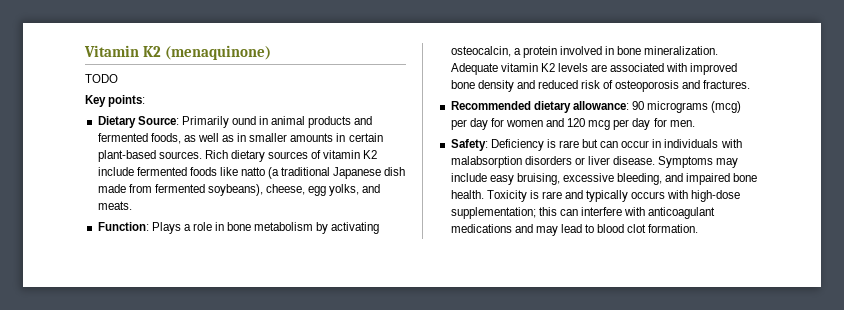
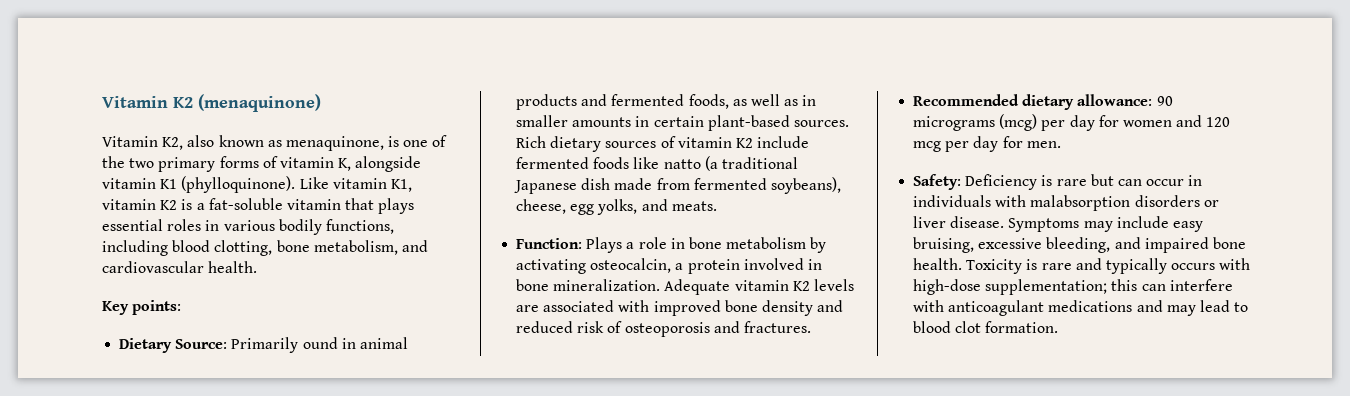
[85,74,118,83] TODO -> [102,135,448,151] [102,156,422,172] [102,176,412,193] [102,198,415,214] [102,219,394,235] [102,240,428,256] [102,261,258,273] Vitamin K2, also known as menaquinone, is one of the two primary forms of vitamin K, alongside vitamin K1 (phylloquinone). Like vitamin K1, vitamin K2 is a fat-soluble vitamin that plays essential roles in various bodily functions, including blood clotting, bone metabolism, and cardiovascular health.

